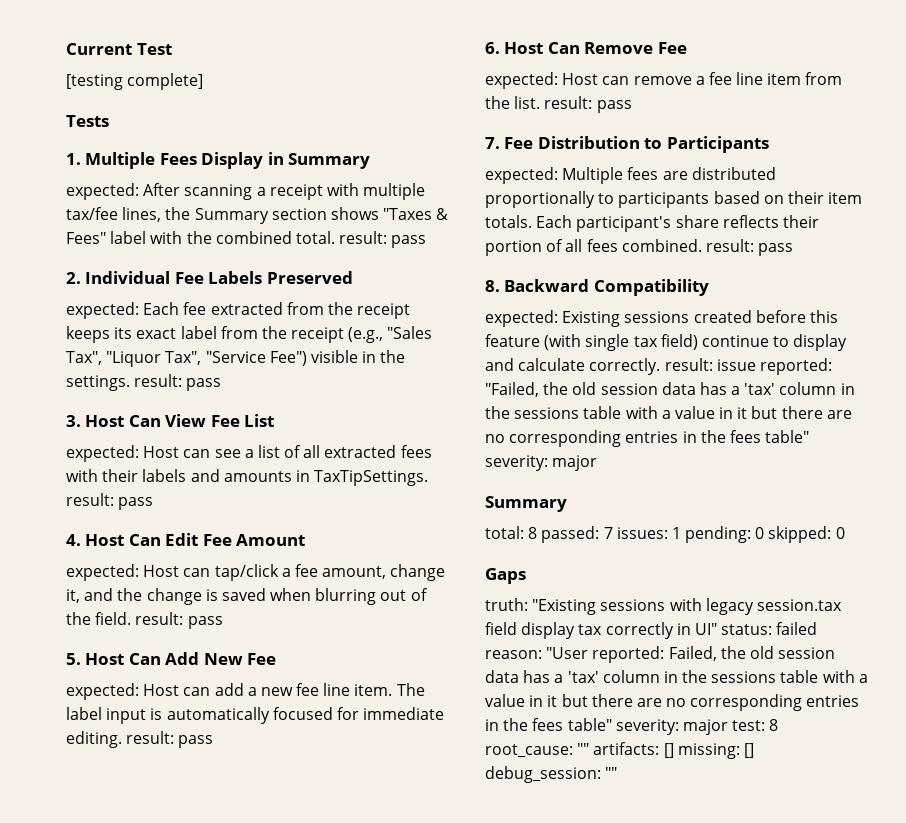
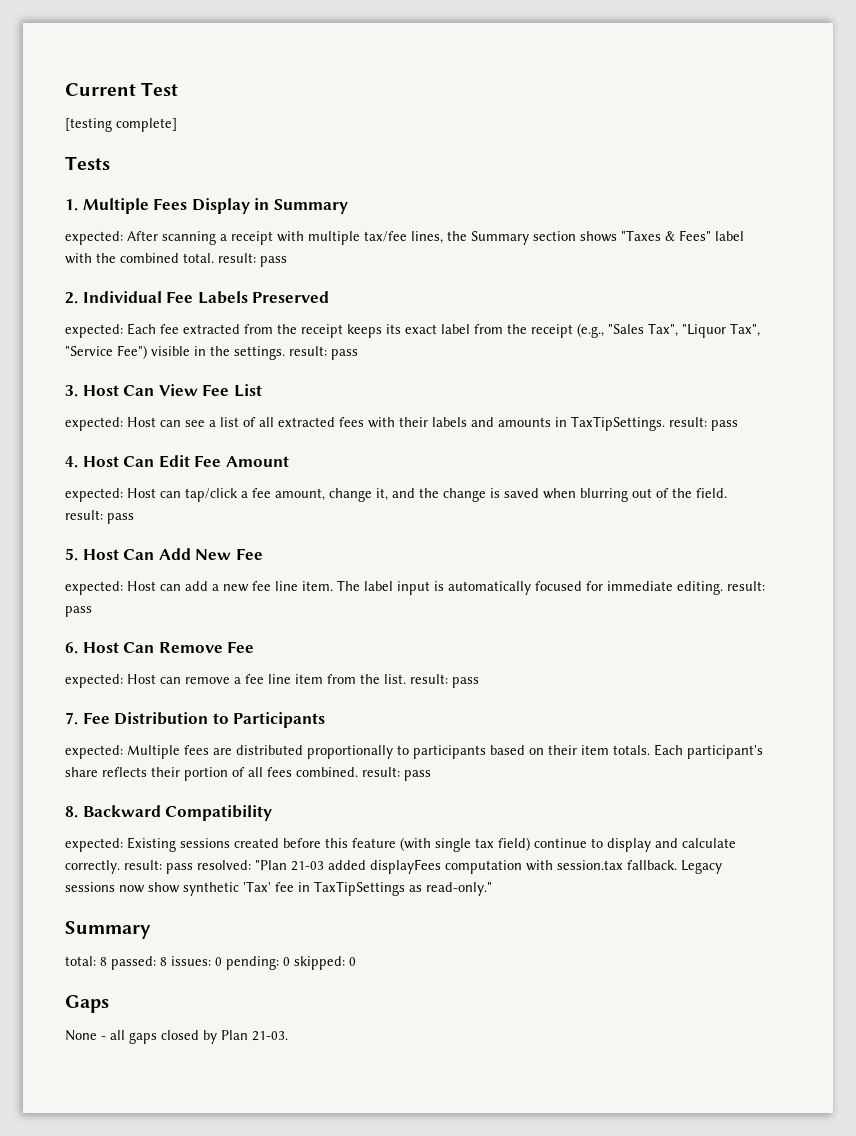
[716,358,832,375] [485,382,855,397] [485,406,852,419] [485,430,810,447] [485,455,598,471] issue reported: "Failed, the old session data has a 'tax' column in the sessions table with a value in it but there are no corresponding entries in the fees table" severity: major -> [166,859,722,874] [65,881,492,896] pass resolved: "Plan 21-03 added displayFees computation with session.tax fallback. Legacy sessions now show synthetic 'Tax' fee in TaxTipSettings as read-only."
[603,527,681,539] 7 issues: 1 -> [160,956,222,966] 8 issues: 0
[485,598,842,615] [485,622,818,639] [485,646,836,663] [485,670,868,683] [485,694,860,711] [485,718,779,735] [485,742,754,759] [485,766,618,783] truth: "Existing sessions with legacy session.tax field display tax correctly in UI" status: failed reason: "User reported: Failed, the old session data has a 'tax' column in the sessions table with a value in it but there are no corresponding entries in the fees table" severity: major test: 8 root_cause: "" artifacts: [] missing: [] debug_session: "" -> [65,1030,288,1044] None - all gaps closed by Plan 21-03.

